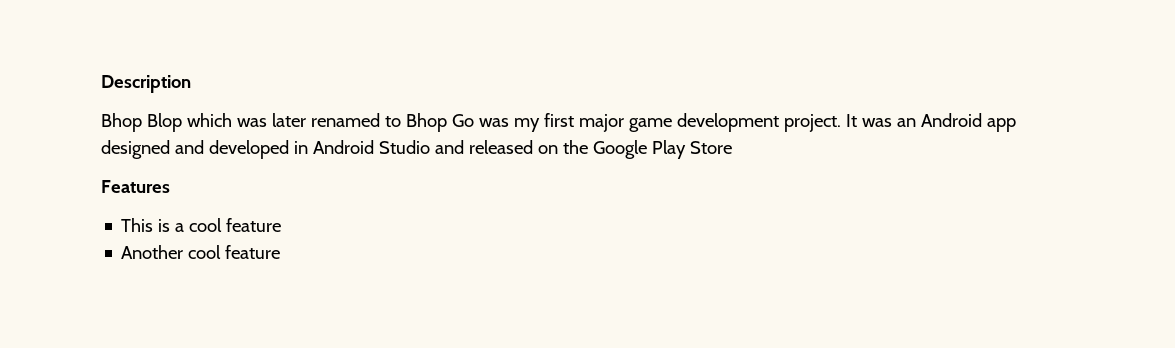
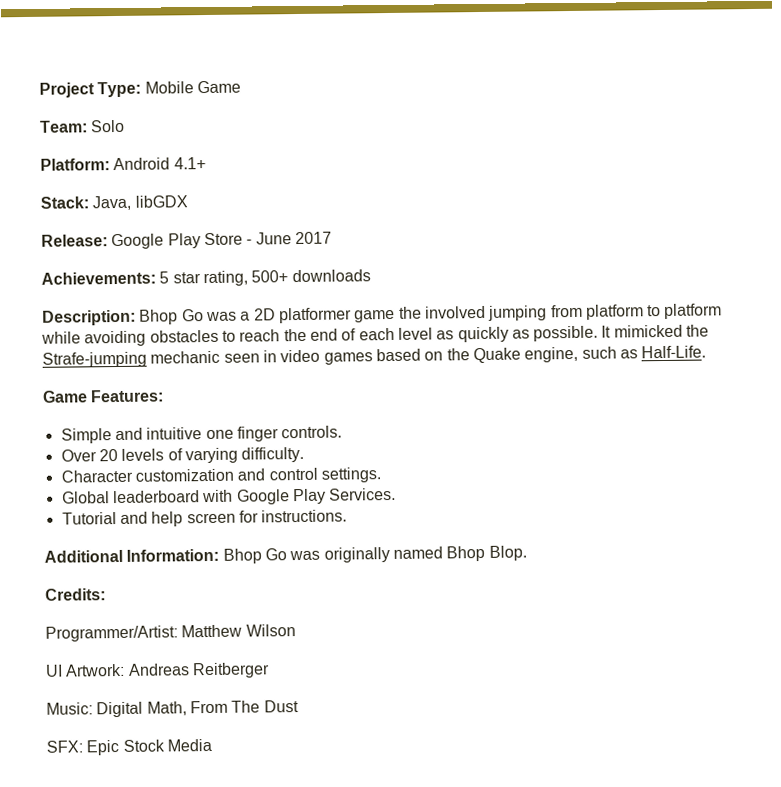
[101,75,191,93] [101,113,1016,132] [101,140,732,159] [101,180,170,193] [121,218,282,232] [121,245,281,259] Description // Bhop Blop which was later renamed to Bhop Go was my first major game development project. It was an Android app designed and developed in Android Studio and released on the Google Play Store // Features // This is a cool feature // Another cool feature -> [39,80,241,98] [39,119,126,133] [40,157,206,171] [40,195,188,211] [41,231,332,250] [41,269,371,287] [42,303,723,326] [41,324,710,347] [42,345,707,368] [42,389,165,403] [60,425,343,444] [60,446,305,464] [60,467,381,483] [61,487,397,505] [61,509,348,527] [44,545,527,564] [45,588,106,601] [45,624,296,642] [45,662,270,679] [46,700,299,718] [46,738,212,756] Project Type: Mobile Game // Team: Solo // Platform: Android 4.1+ // Stack: Java, libGDX // Release: Google Play Store - June 2017 // Achievements: 5 star rating, 500+ downloads // Description: Bhop Go was a 2D platformer game the involved jumping from platform to platform while avoiding obstacles to reach the end of each level as quickly as possible. It mimicked the Strafe-jumping mechanic seen in video games based on the Quake engine, such as Half-Life. // Game Features: // Simple and intuitive one finger controls. // Over 20 levels of varying difficulty. // Character customization and control settings. // Global leaderboard with Google Play Services. // Tutorial and help screen for instructions. // Additional Information: Bhop Go was originally named Bhop Blop. // Credits: // Programmer/Artist: Matthew Wilson // UI Artwork: Andreas Reitberger // Music: Digital Math, From The Dust // SFX: Epic Stock Media

